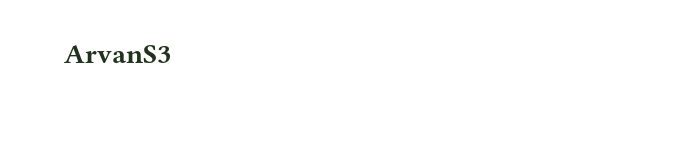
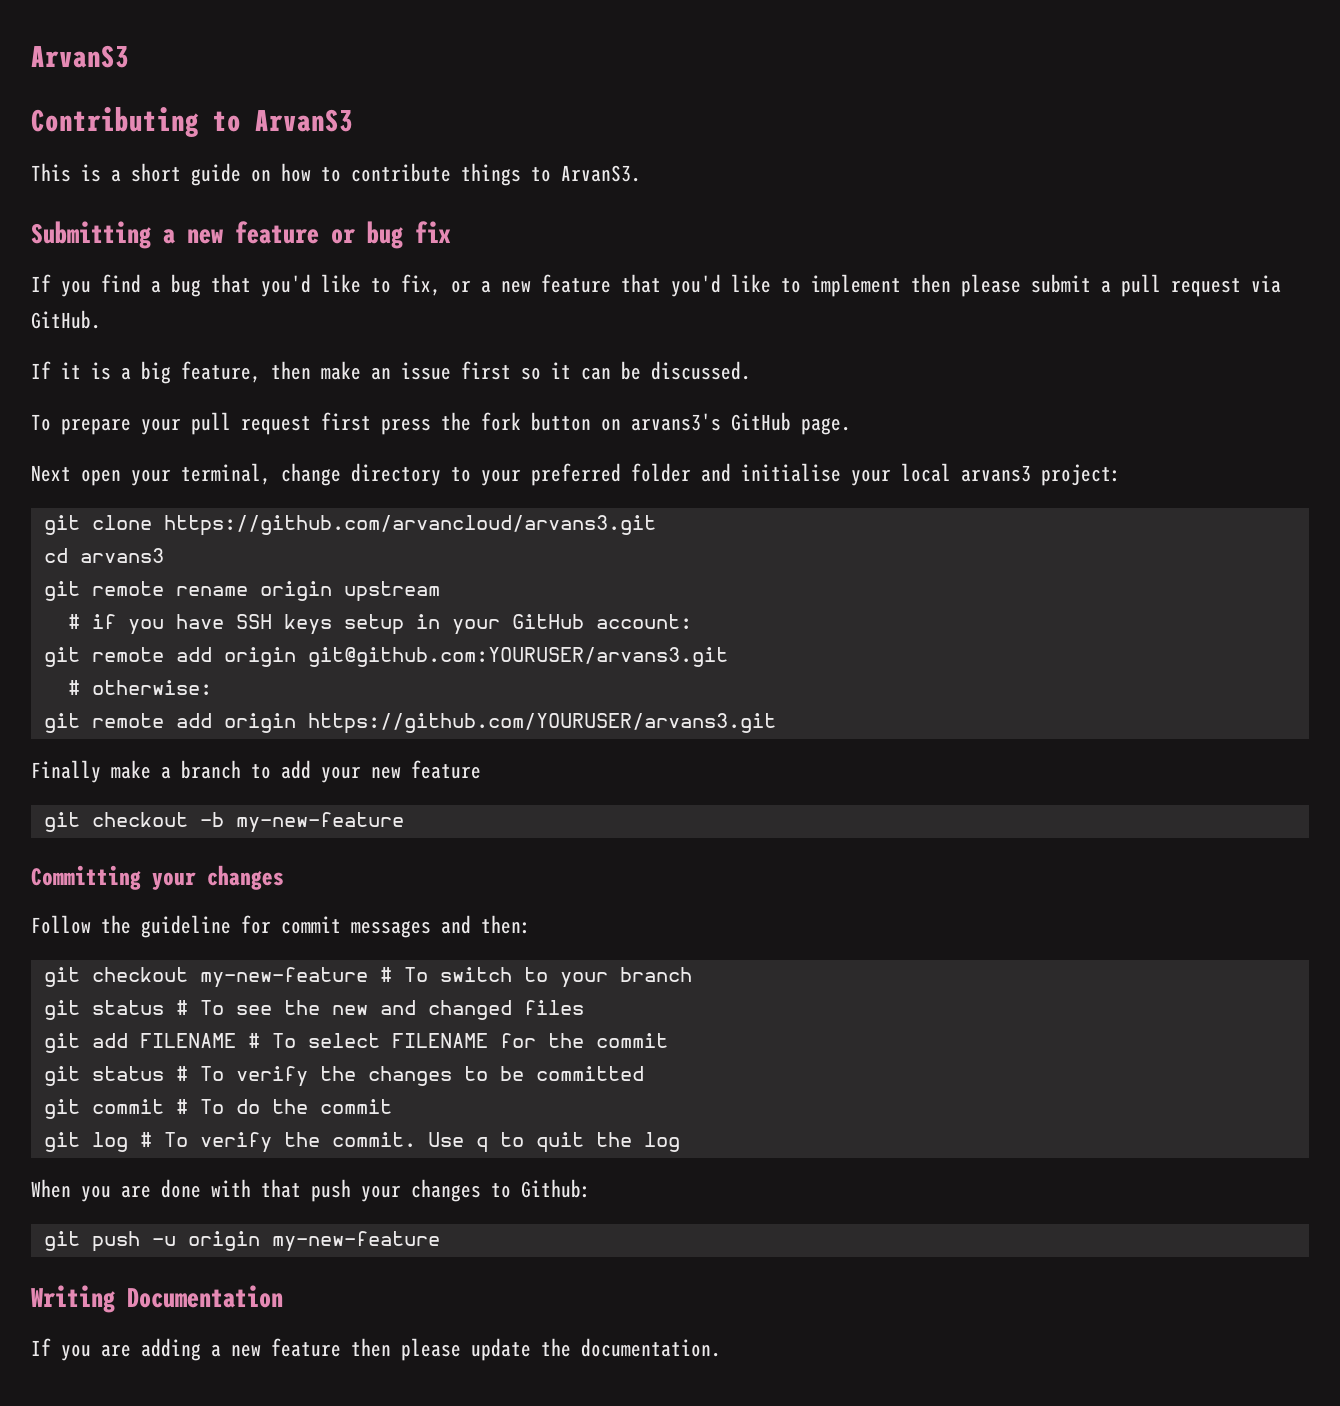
[64,45,171,63] ArvanS3 -> [31,45,129,68] [31,107,353,137] [31,163,641,186] [31,221,451,249] [31,274,1281,297] [31,310,101,329] [31,361,751,384] [31,412,851,435] [31,463,1121,486] [43,515,656,536] [43,548,164,563] [43,581,440,602] [67,614,692,635] [43,647,728,667] [67,680,212,695] [43,713,776,734] [31,760,481,783] [43,812,404,833] [31,865,284,890] [31,915,531,938] [43,967,692,988] [43,1000,584,1020] [43,1033,668,1053] [43,1066,644,1087] [43,1099,392,1119] [43,1132,680,1153] [31,1179,591,1202] [43,1231,440,1252] [31,1285,283,1313] [31,1338,721,1361] ArvanS3 // Contributing to ArvanS3 // This is a short guide on how to contribute things to ArvanS3. // Submitting a new feature or bug fix // If you find a bug that you'd like to fix, or a new feature that you'd like to implement then please submit a pull request via GitHub. // If it is a big feature, then make an issue first so it can be discussed. // To prepare your pull request first press the fork button on arvans3's GitHub page. // Next open your terminal, change directory to your preferred folder and initialise your local arvans3 project: // git clone https://github.com/arvancloud/arvans3.git // cd arvans3 // git remote rename origin upstream // # if you have SSH keys setup in your GitHub account: // git remote add origin git@github.com:YOURUSER/arvans3.git // # otherwise: // git remote add origin https://github.com/YOURUSER/arvans3.git // Finally make a branch to add your new feature // git checkout -b my-new-feature // Committing your changes // Follow the guideline for commit messages and then: // git checkout my-new-feature # To switch to your branch // git status # To see the new and changed files // git add FILENAME # To select FILENAME for the commit // git status # To verify the changes to be committed // git commit # To do the commit // git log # To verify the commit. Use q to quit the log // When you are done with that push your changes to Github: // git push -u origin my-new-feature // Writing Documentation // If you are adding a new feature then please update the documentation.

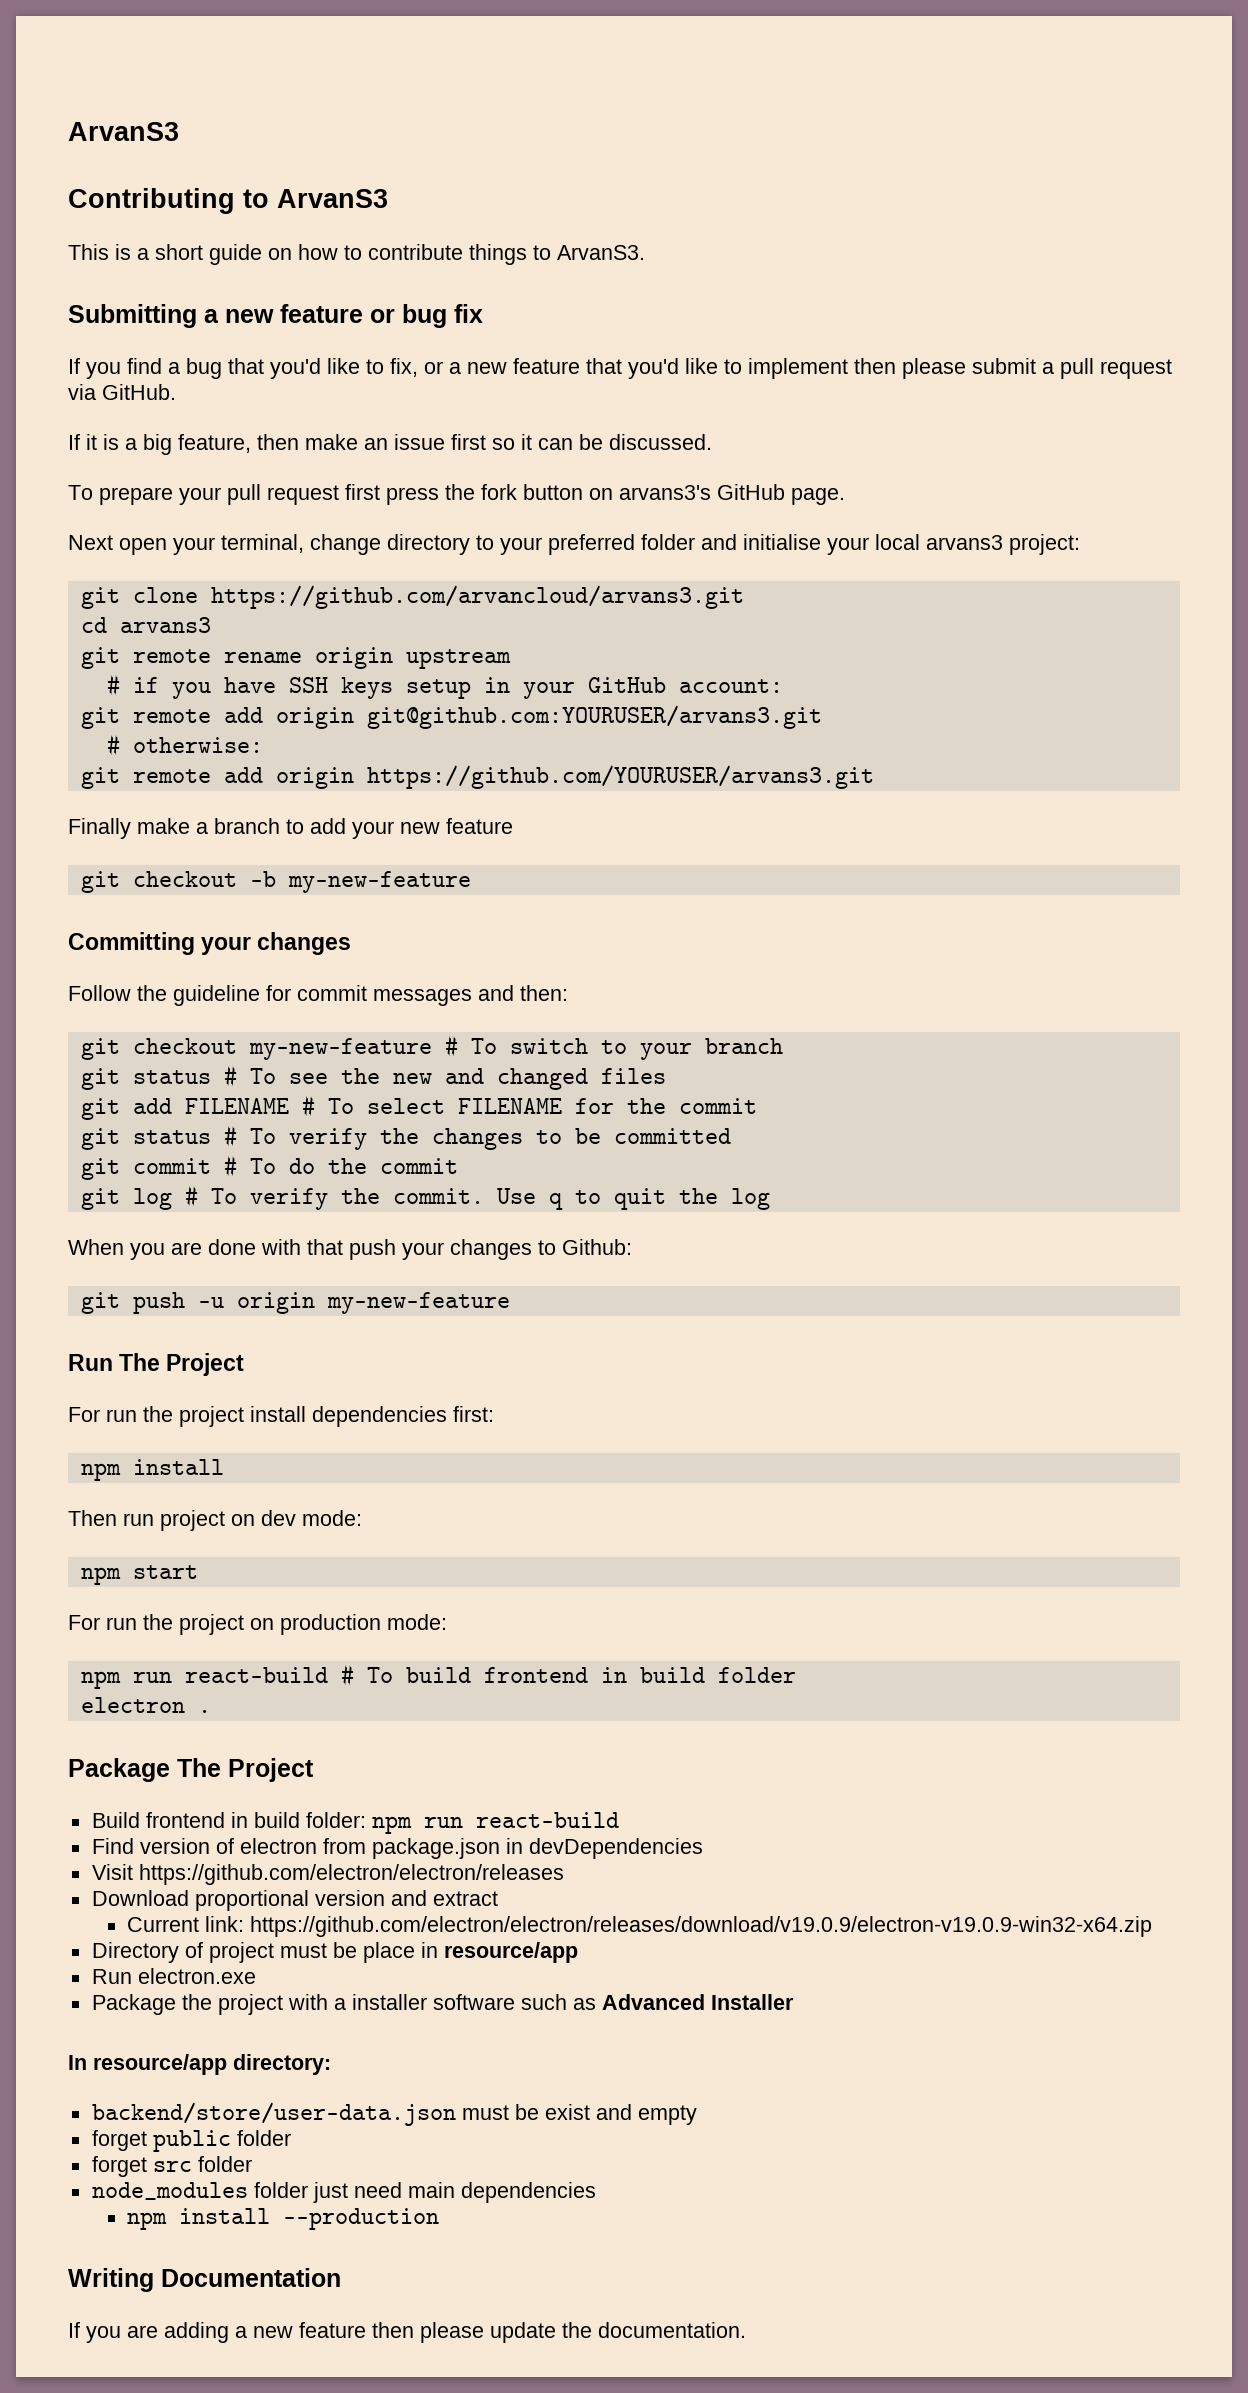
(440, 1241) none -> [68,1353,245,1376] [68,1406,494,1427] [80,1459,224,1481] [68,1510,362,1531] [80,1565,198,1585] [68,1614,447,1635] [80,1664,796,1689] [80,1697,211,1713] [68,1758,314,1782] [91,1812,619,1834] [91,1838,703,1859] [91,1864,564,1885] [91,1890,498,1911] [127,1916,1153,1937] [91,1942,578,1963] [91,1968,256,1984] [91,1994,794,2015] [68,2054,331,2075] [91,2102,697,2126] [91,2130,291,2152] [91,2156,252,2177] [91,2182,596,2203] [127,2208,440,2230] // Run The Project // For run the project install dependencies first: // npm install // Then run project on dev mode: // npm start // For run the project on production mode: // npm run react-build # To build frontend in build folder // electron . // Package The Project // Build frontend in build folder: npm run react-build // Find version of electron from package.json in devDependencies // Visit https://github.com/electron/electron/releases // Download proportional version and extract // Current link: https://github.com/electron/electron/releases/download/v19.0.9/electron-v19.0.9-win32-x64.zip // Directory of project must be place in resource/app // Run electron.exe // Package the project with a installer software such as Advanced Installer // In resource/app directory: // backend/store/user-data.json must be exist and empty // forget public folder // forget src folder // node_modules folder just need main dependencies // npm install --production

